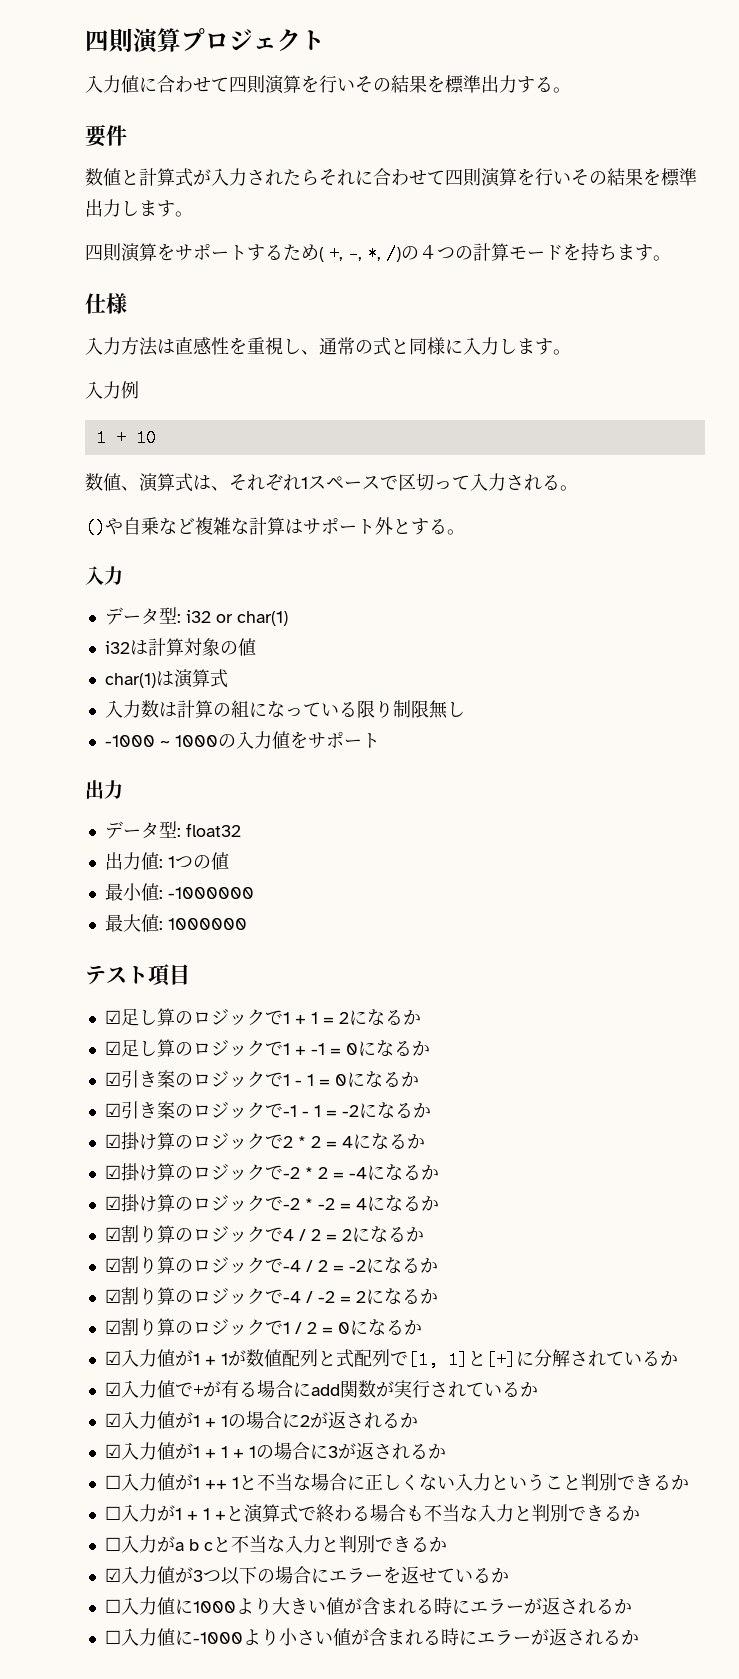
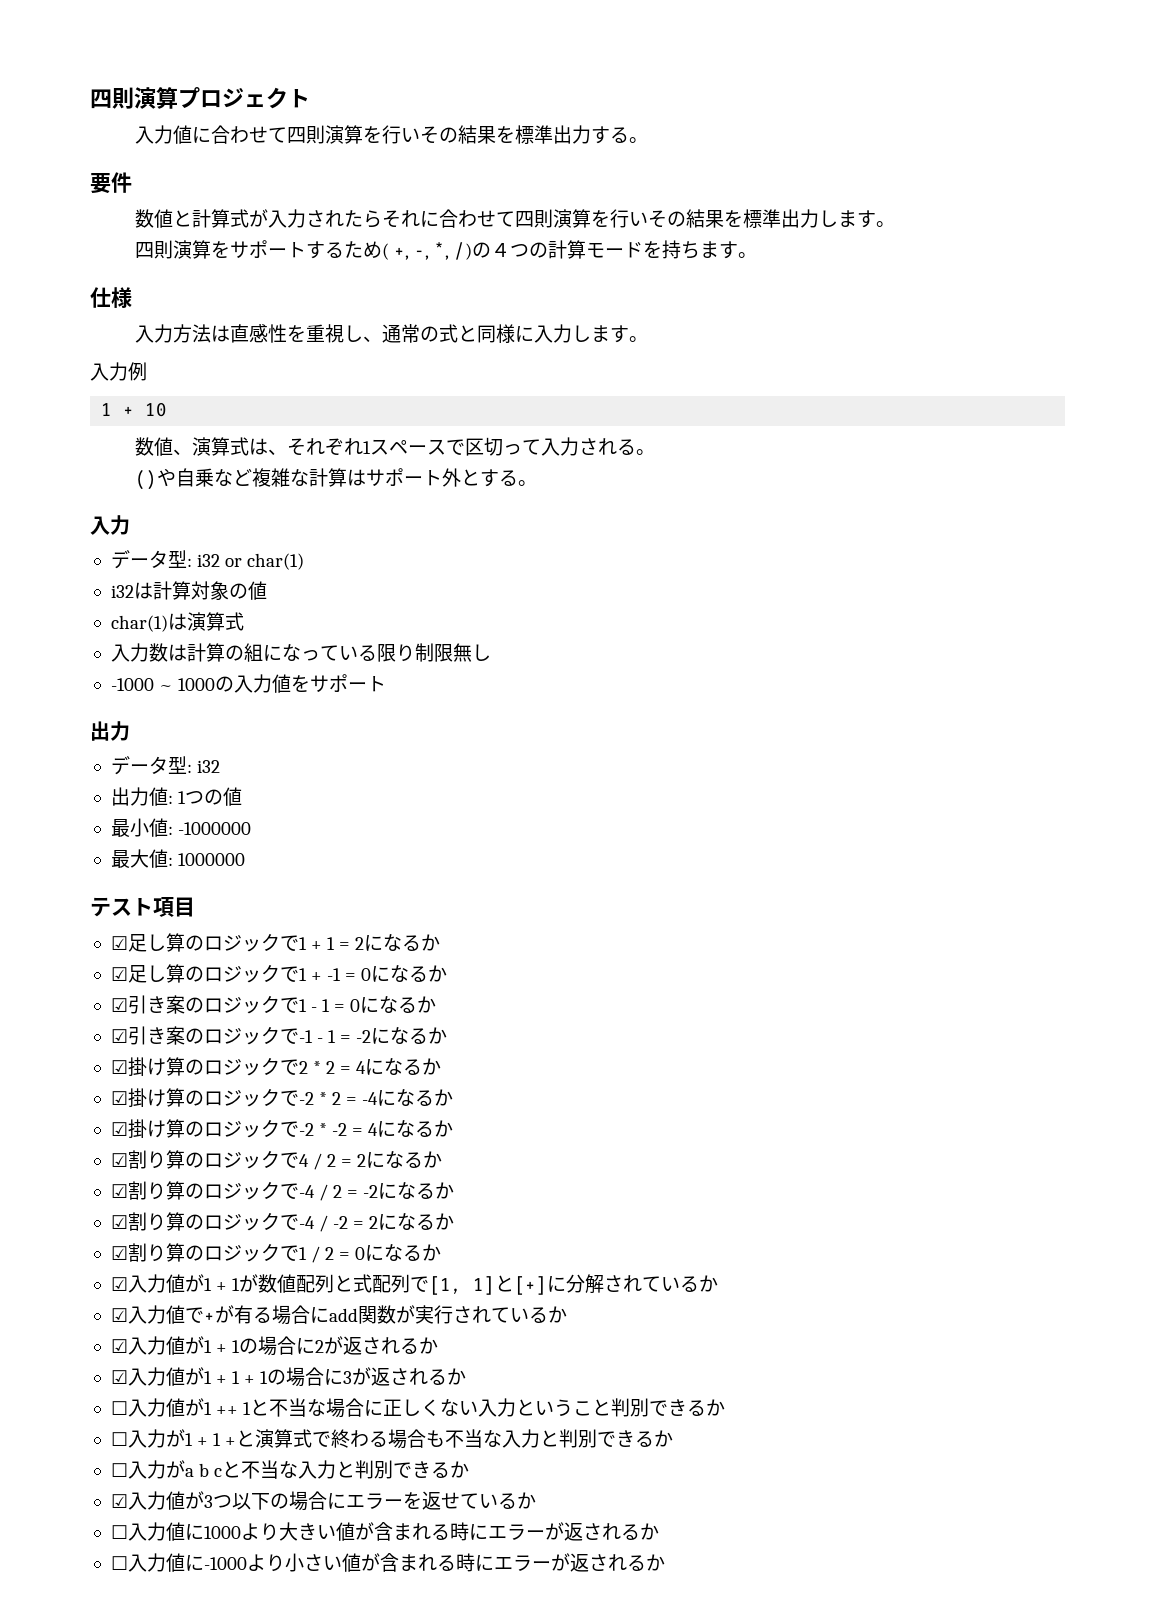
[185,823,241,837] float32 -> [197,760,221,773] i32

